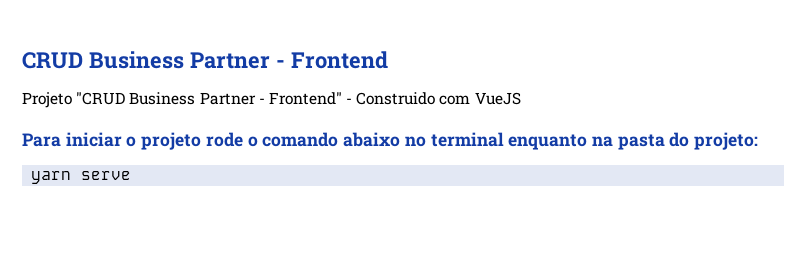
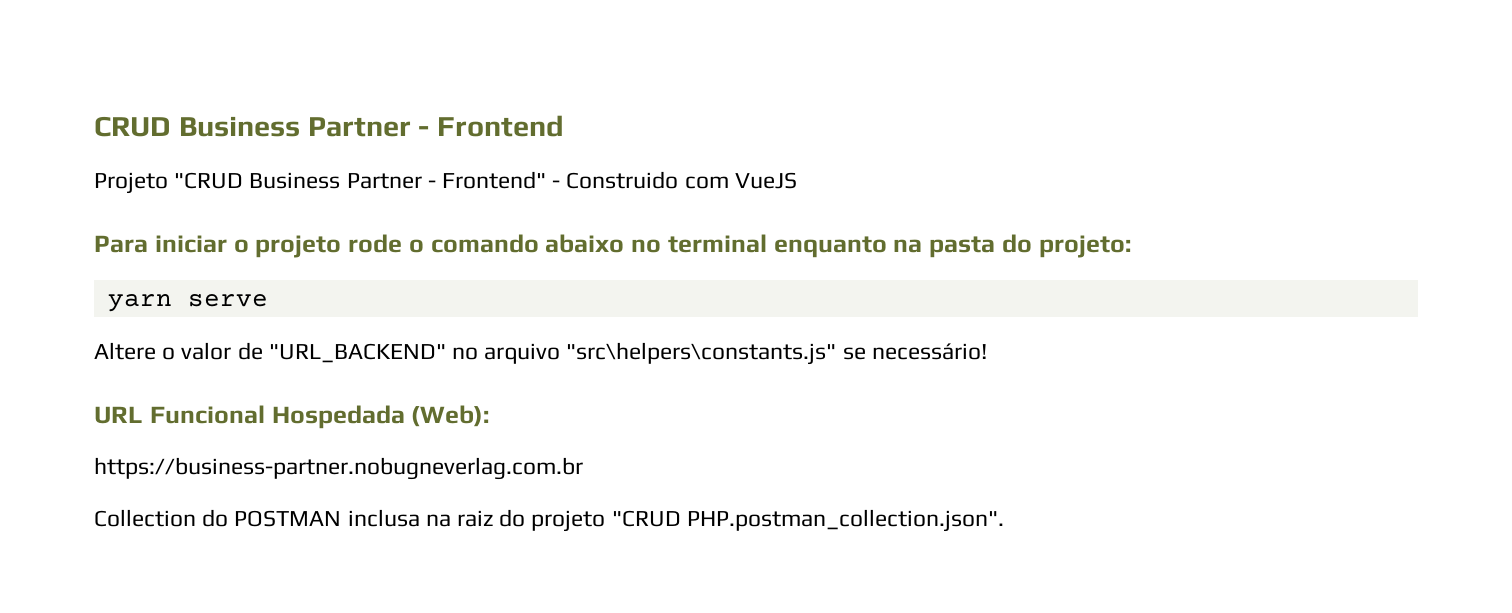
(132, 175) none -> [94,342,987,365] [94,405,490,429] [94,457,583,480] [94,509,1004,532] // Altere o valor de "URL_BACKEND" no arquivo "src\helpers\constants.js" se necessário! // URL Funcional Hospedada (Web): // https://business-partner.nobugneverlag.com.br // Collection do POSTMAN inclusa na raiz do projeto "CRUD PHP.postman_collection.json".

